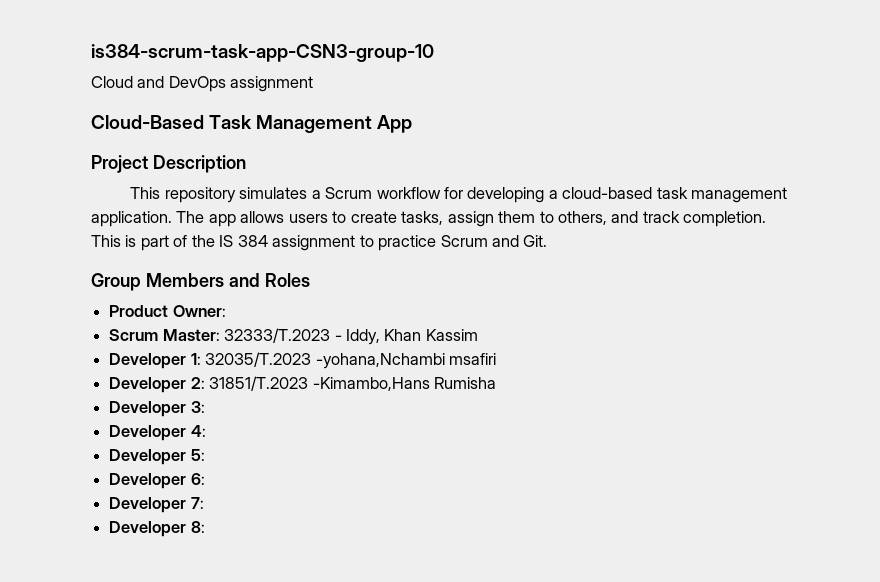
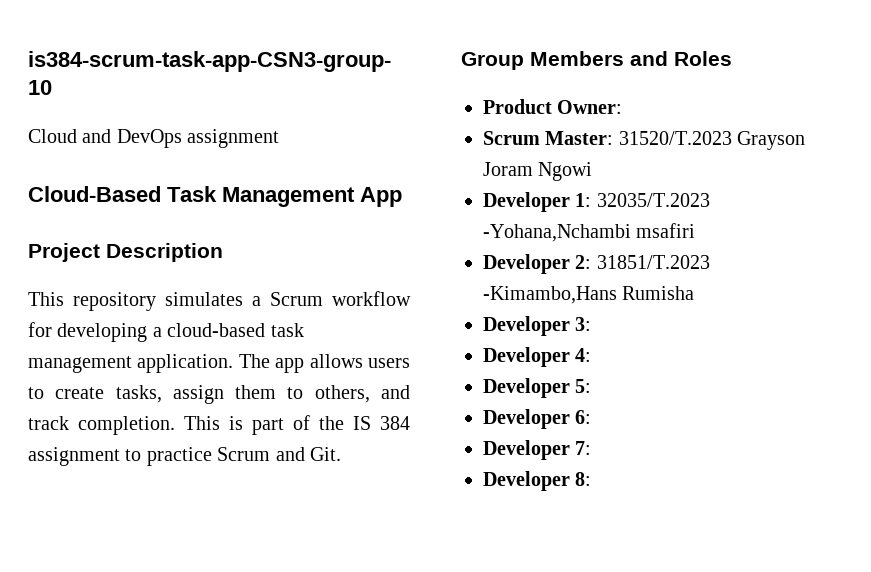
[224,328,478,345] 32333/T.2023 - Iddy, Khan Kassim -> [618,131,806,150] [483,162,593,181] 31520/T.2023 Grayson Joram Ngowi
[315,353,445,369] -yohana,Nchambi -> [483,224,631,242] -Yohana,Nchambi

